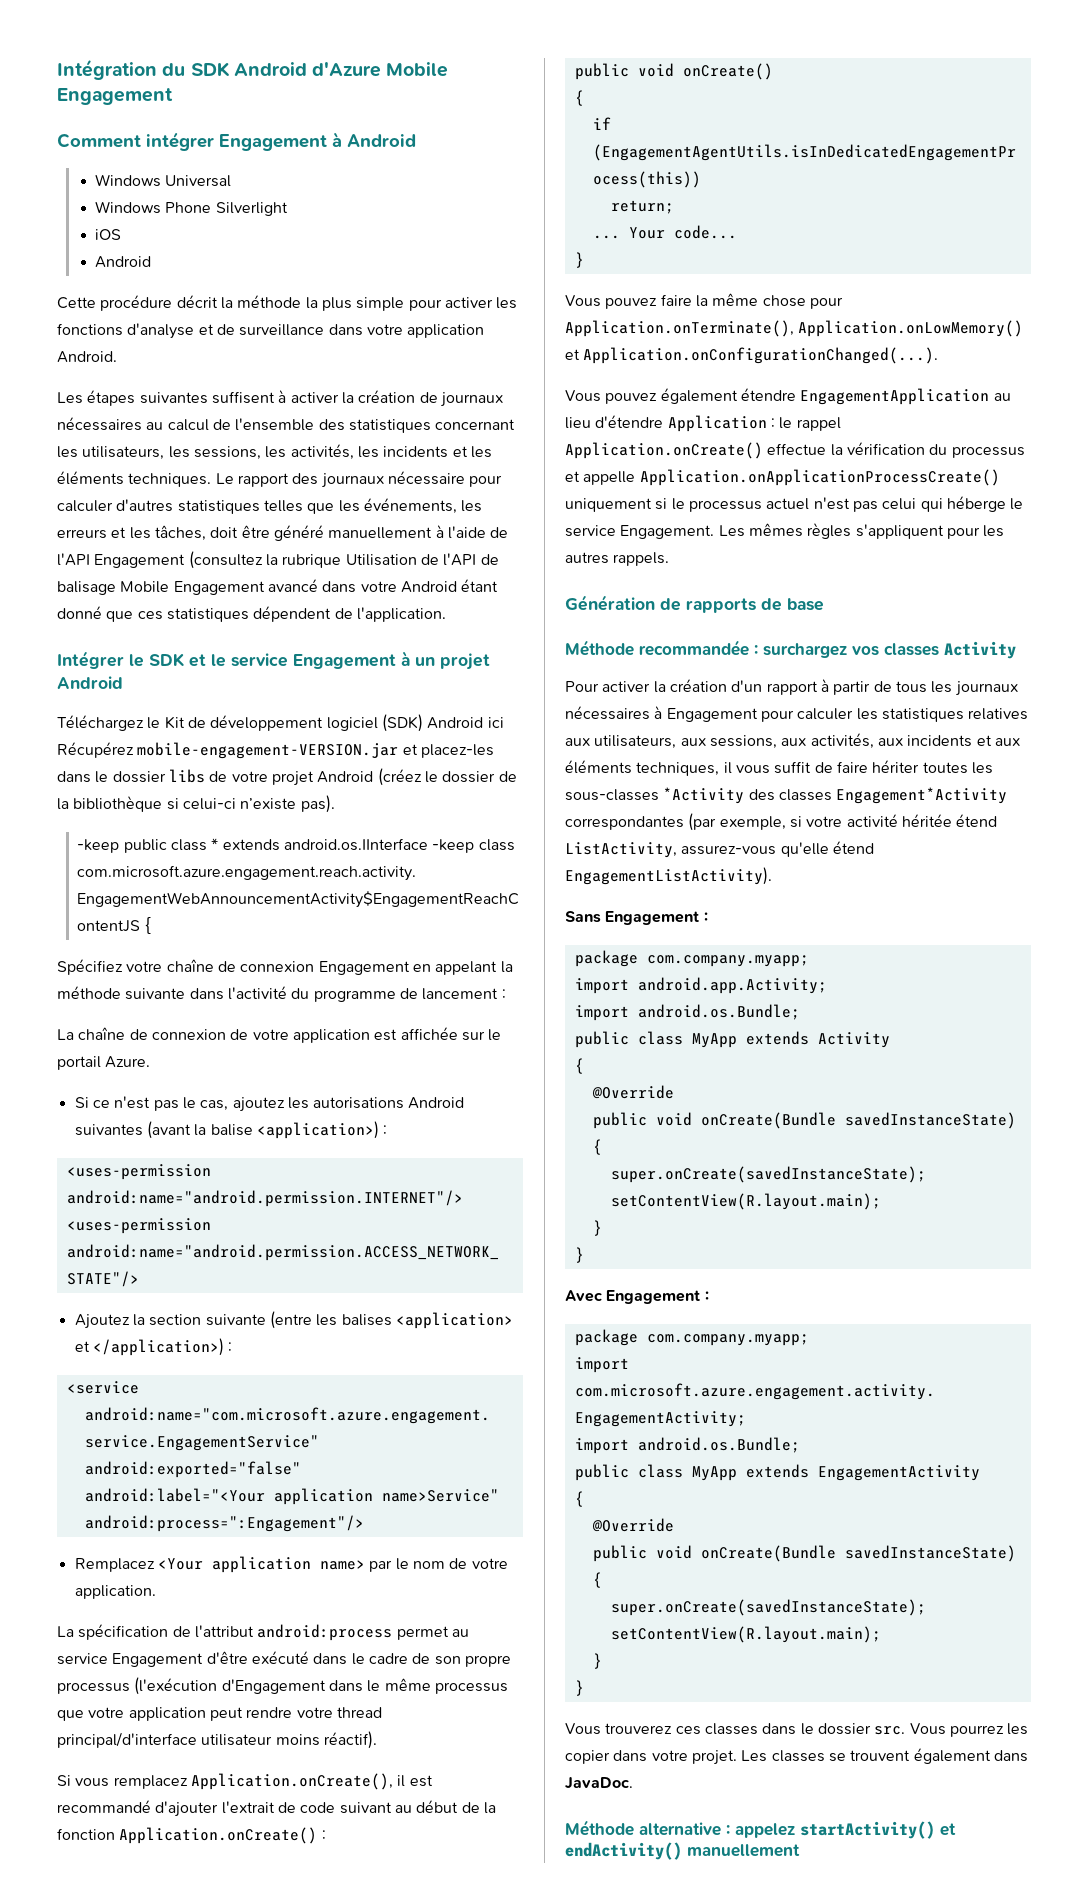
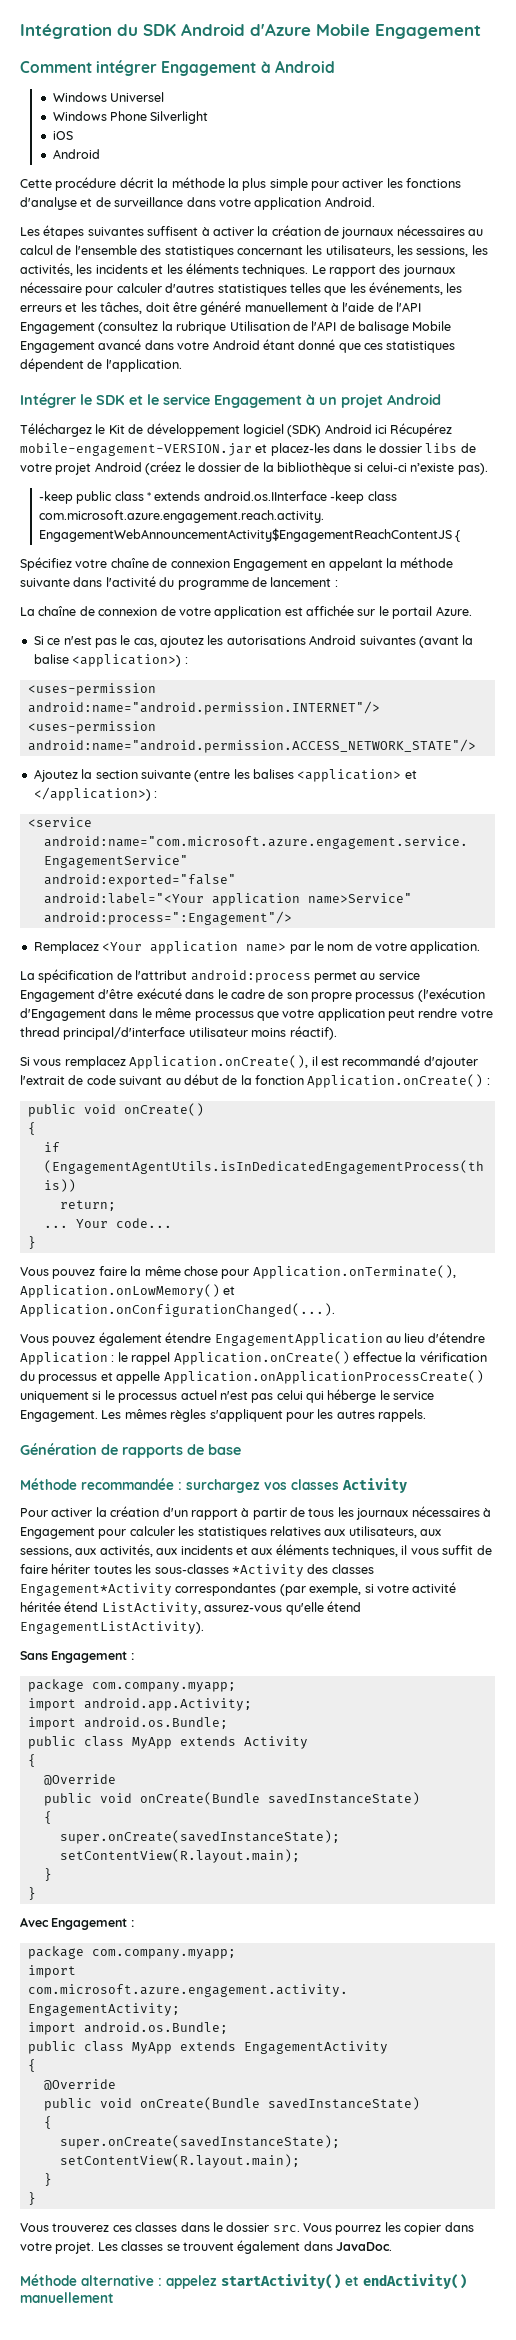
[165,175,232,187] Universal -> [110,92,165,102] Universel

